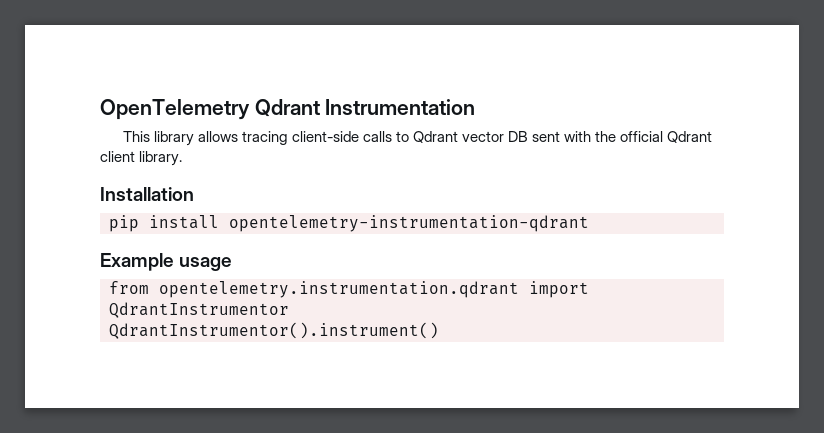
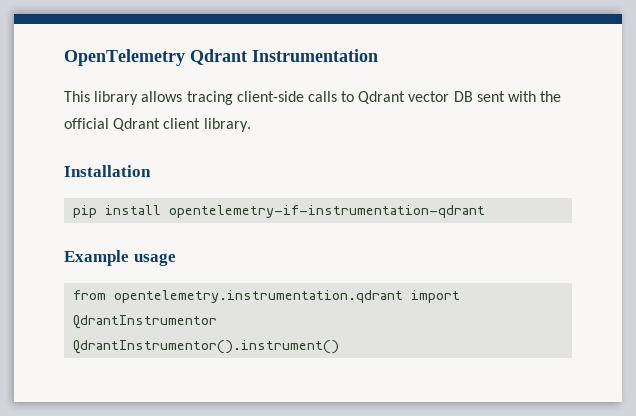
[229,215,589,232] opentelemetry-instrumentation-qdrant -> [169,205,486,218] opentelemetry-if-instrumentation-qdrant

